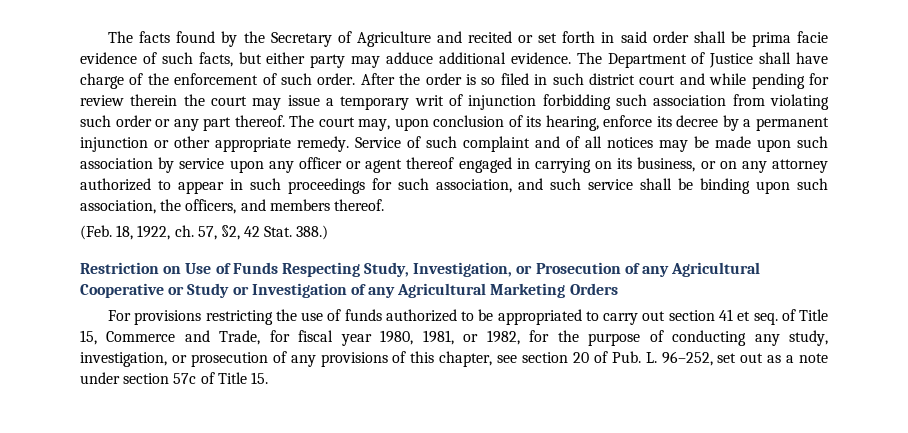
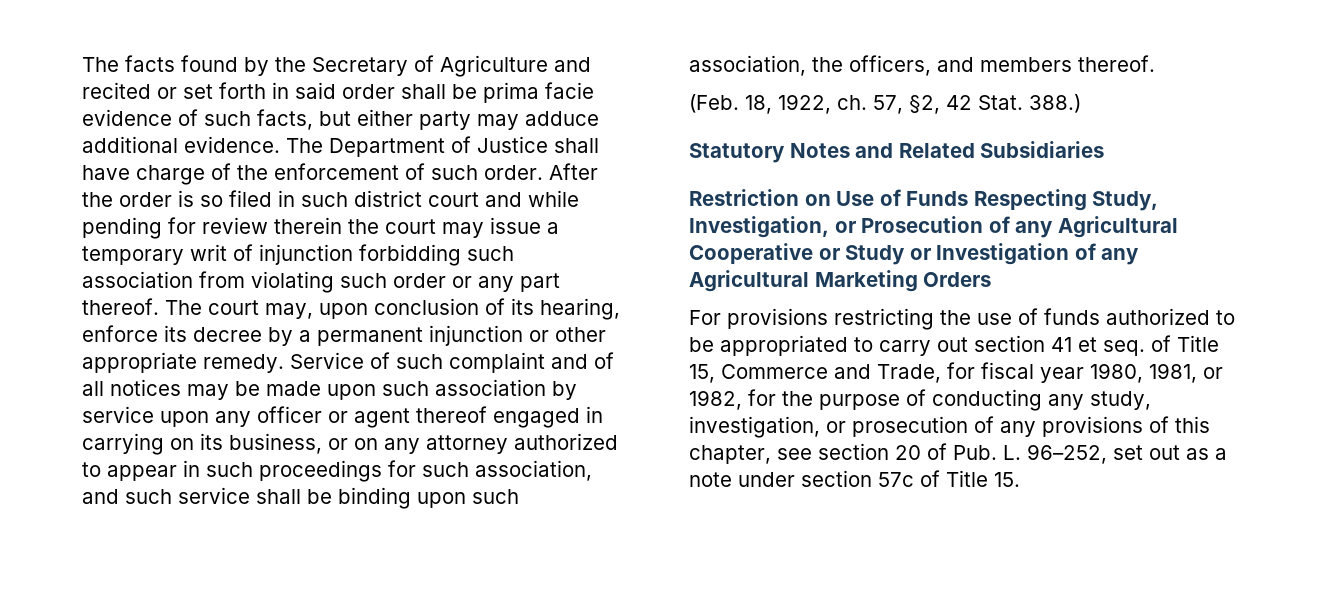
(329, 232) none -> [689,141,1105,163] // Statutory Notes and Related Subsidiaries

